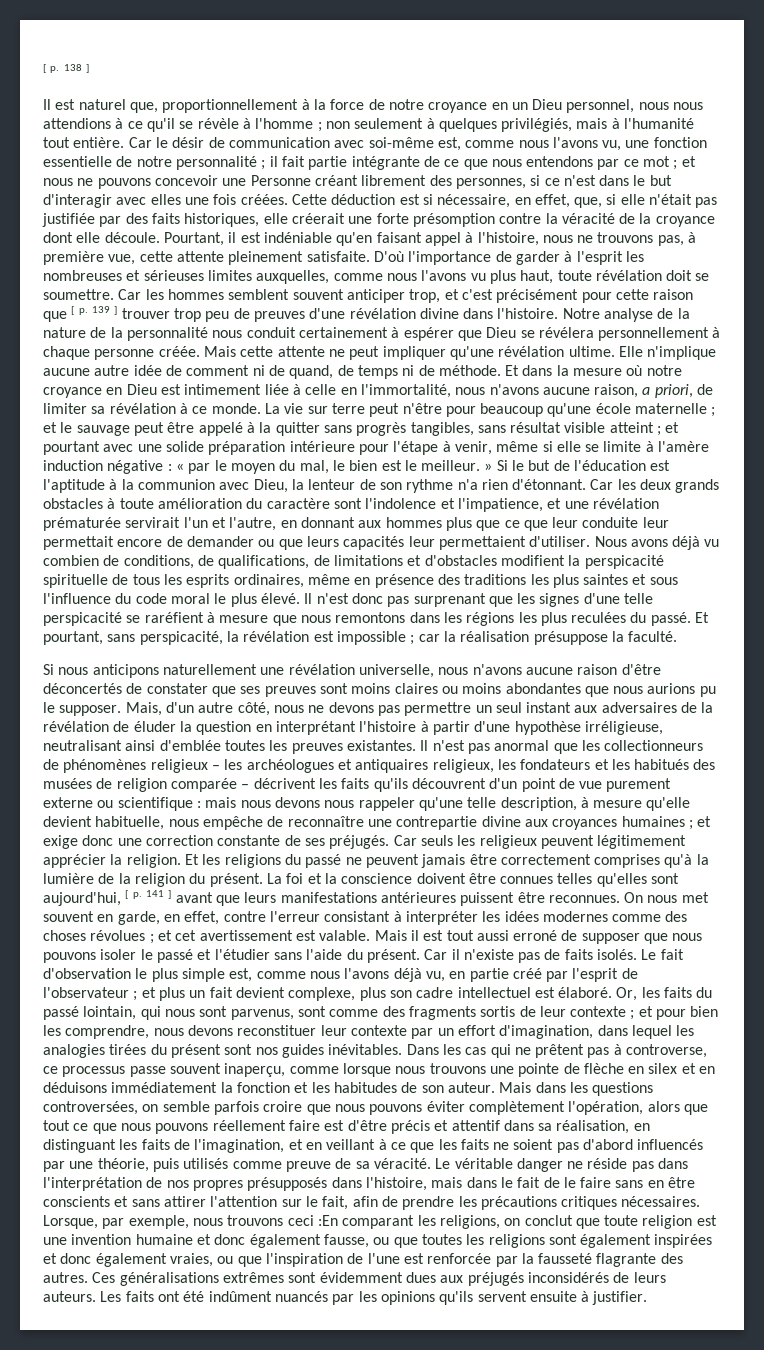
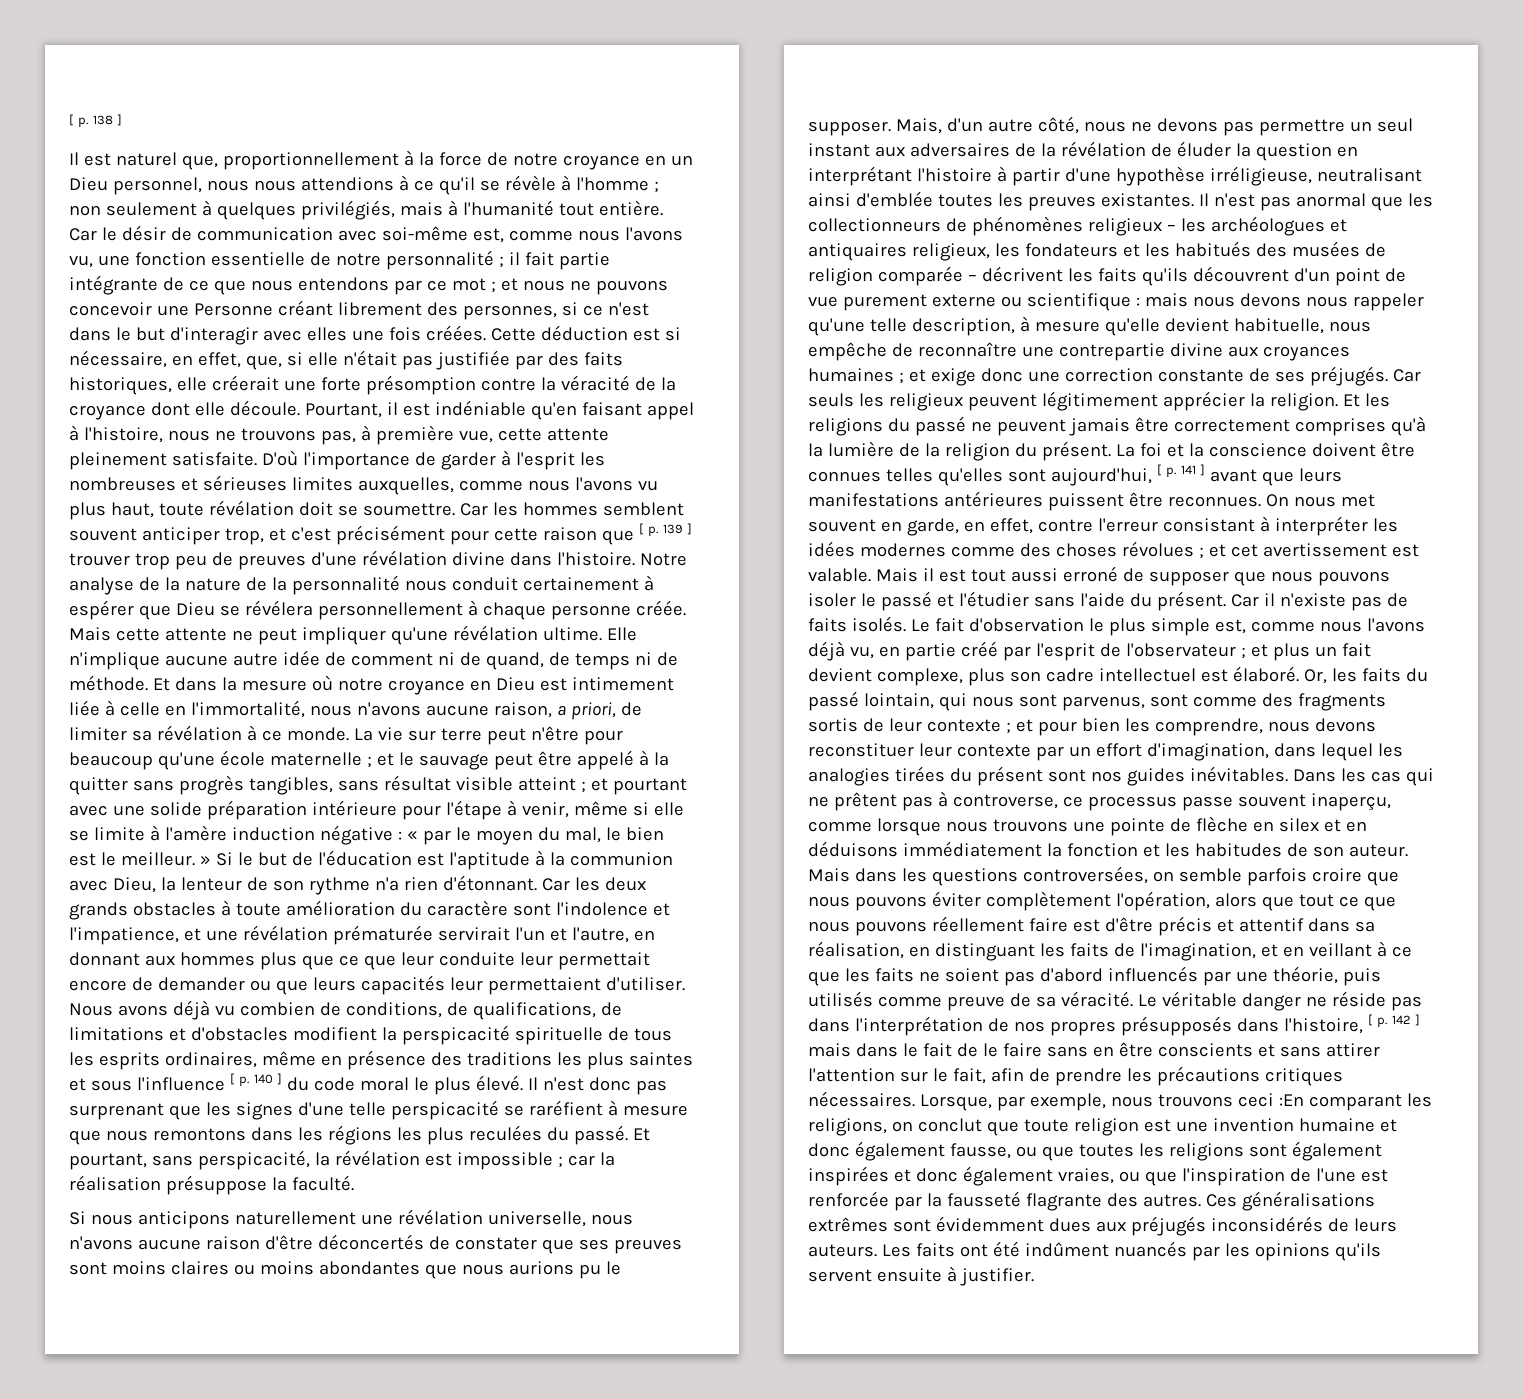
(111, 598) none -> [229,1073,282,1087] [ p. 140 ]
(427, 1184) none -> [1367,1014,1420,1028] [ p. 142 ]

